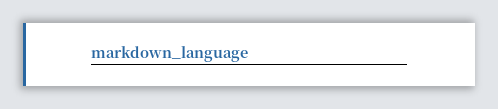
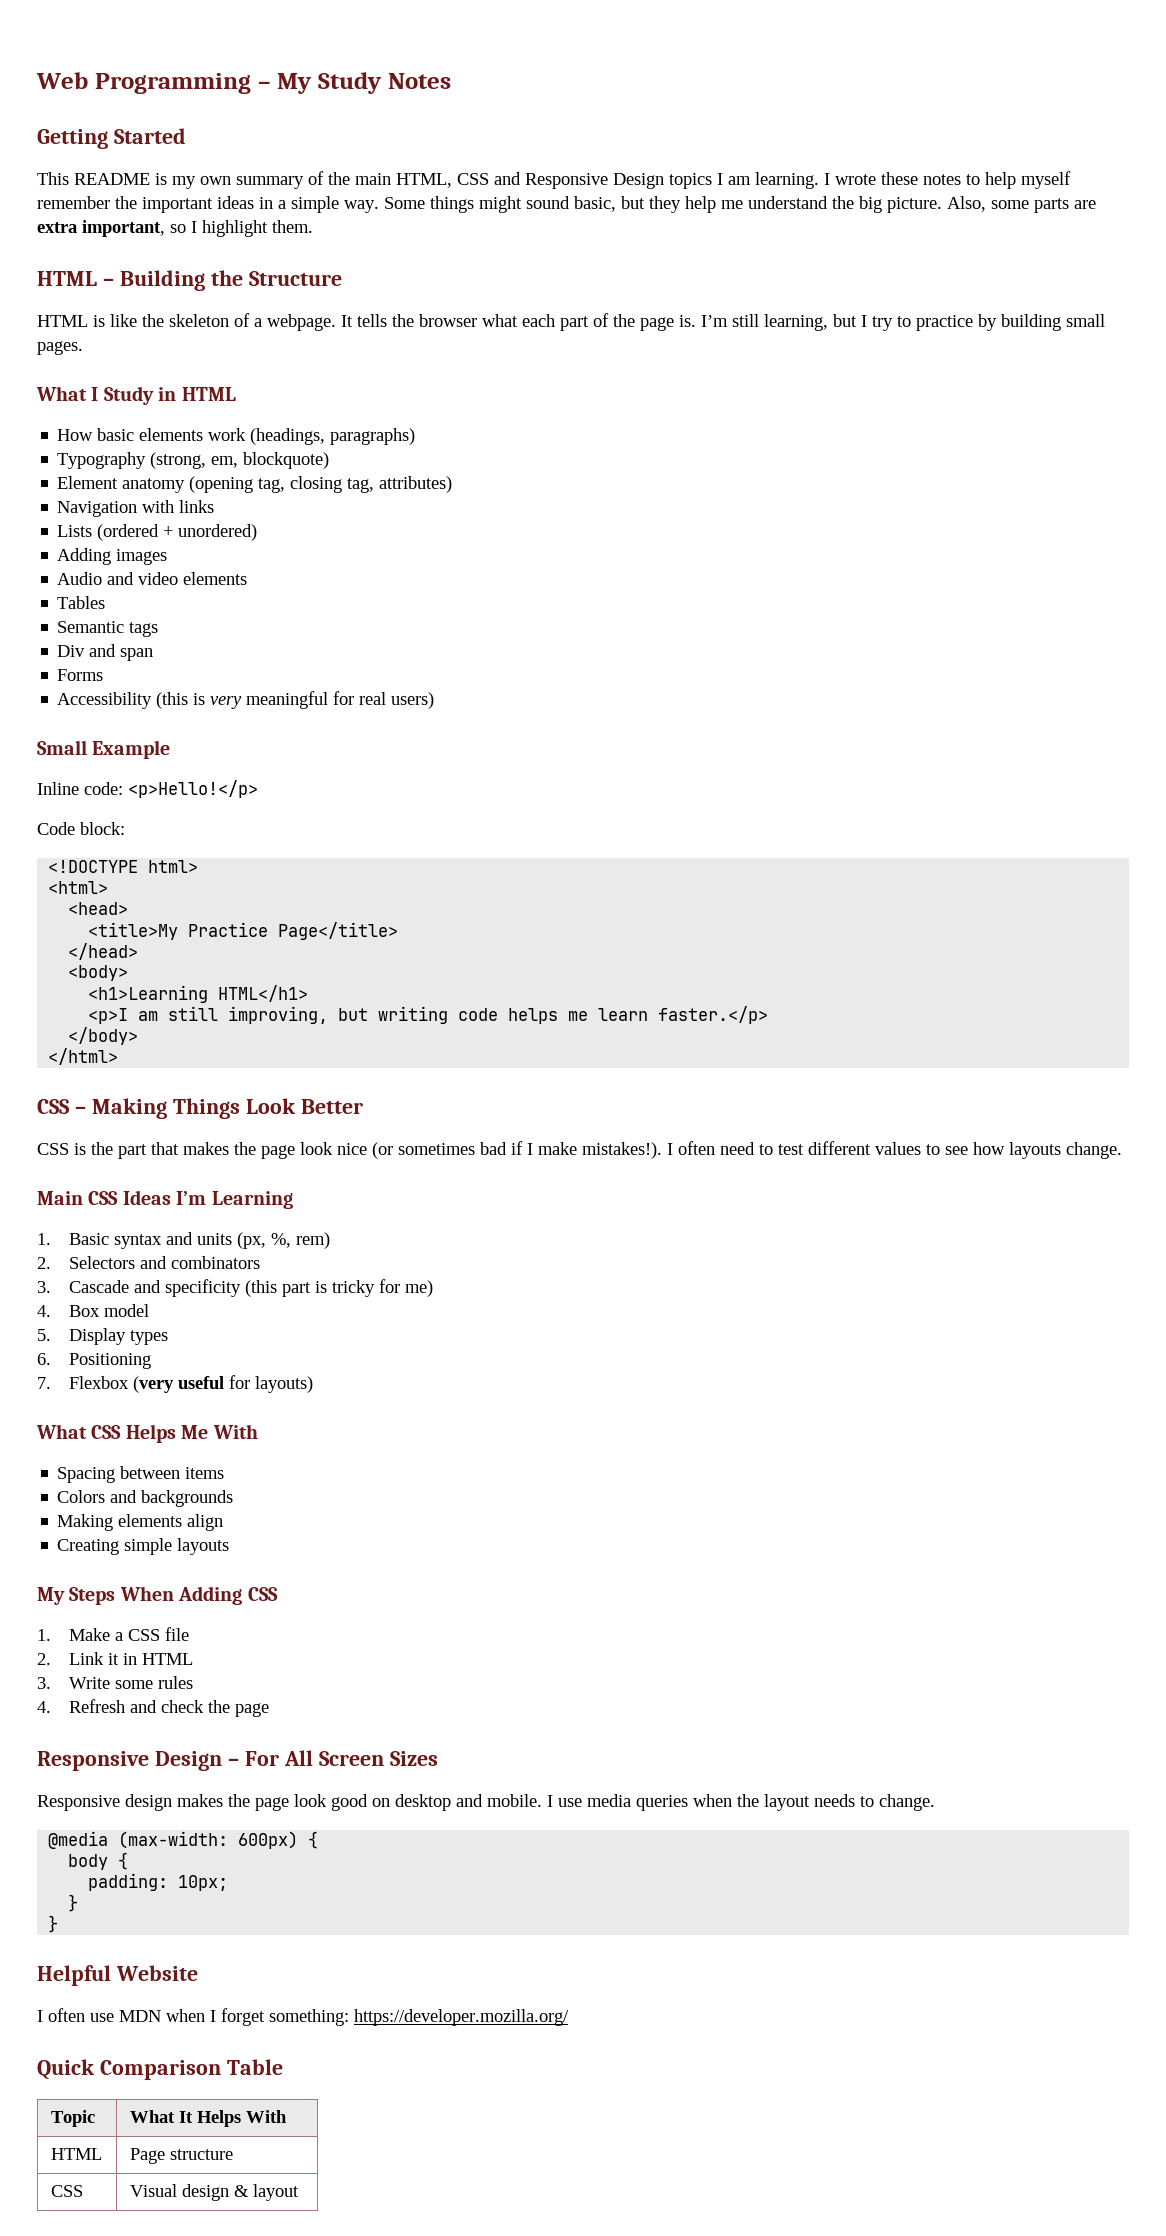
[91,46,248,62] markdown_language -> [36,72,451,94] [37,128,186,149] [37,171,1071,189] [37,196,1096,213] [37,220,313,237] [37,270,342,291] [37,313,1105,331] [37,341,83,355] [36,386,236,405] [57,428,416,445] [57,452,330,469] [57,476,453,493] [57,500,215,517] [57,524,258,541] [57,548,168,565] [57,572,248,585] [57,596,106,609] [57,621,159,637] [57,644,154,661] [57,669,104,681] [57,691,435,709] [37,740,171,759] [37,780,258,798] [37,822,125,835] [48,860,199,873] [48,881,109,894] [68,902,129,915] [88,922,399,940] [68,943,139,960] [68,965,129,981] [88,985,309,1003] [88,1006,769,1024] [68,1027,139,1045] [48,1048,119,1065] [37,1098,363,1119] [37,1141,1122,1159] [37,1190,293,1209] [37,1232,330,1249] [37,1256,260,1269] [37,1279,433,1297] [37,1304,149,1317] [37,1328,168,1345] [37,1353,151,1369] [37,1375,313,1393] [36,1424,258,1443] [57,1466,225,1483] [57,1490,234,1507] [57,1514,224,1531] [57,1538,230,1555] [37,1586,278,1605] [37,1627,189,1641] [37,1652,193,1665] [37,1676,193,1689] [37,1699,269,1717] [37,1750,438,1771] [37,1794,935,1811] [48,1831,319,1849] [68,1852,129,1870] [88,1873,229,1891] [68,1894,79,1912] [48,1915,59,1933] [37,1965,198,1986] [37,2008,569,2026] [37,2059,283,2080] [50,2110,95,2127] [129,2110,287,2127] [50,2148,102,2160] [129,2148,233,2164] [50,2185,83,2197] [129,2184,299,2201] Web Programming – My Study Notes // Getting Started // This README is my own summary of the main HTML, CSS and Responsive Design topics I am learning. I wrote these notes to help myself remember the important ideas in a simple way. Some things might sound basic, but they help me understand the big picture. Also, some parts are extra important, so I highlight them. // HTML – Building the Structure // HTML is like the skeleton of a webpage. It tells the browser what each part of the page is. I’m still learning, but I try to practice by building small pages. // What I Study in HTML // How basic elements work (headings, paragraphs) // Typography (strong, em, blockquote) // Element anatomy (opening tag, closing tag, attributes) // Navigation with links // Lists (ordered + unordered) // Adding images // Audio and video elements // Tables // Semantic tags // Div and span // Forms // Accessibility (this is very meaningful for real users) // Small Example // Inline code: <p>Hello!</p> // Code block: // <!DOCTYPE html> // <html> // <head> // <title>My Practice Page</title> // </head> // <body> // <h1>Learning HTML</h1> // <p>I am still improving, but writing code helps me learn faster.</p> // </body> // </html> // CSS – Making Things Look Better // CSS is the part that makes the page look nice (or sometimes bad if I make mistakes!). I often need to test different values to see how layouts change. // Main CSS Ideas I’m Learning // 1. Basic syntax and units (px, %, rem) // 2. Selectors and combinators // 3. Cascade and specificity (this part is tricky for me) // 4. Box model // 5. Display types // 6. Positioning // 7. Flexbox (very useful for layouts) // What CSS Helps Me With // Spacing between items // Colors and backgrounds // Making elements align // Creating simple layouts // My Steps When Adding CSS // 1. Make a CSS file // 2. Link it in HTML // 3. Write some rules // 4. Refresh and check the page // Responsive Design – For All Screen Sizes // Responsive design makes the page look good on desktop and mobile. I use media queries when the layout needs to change. // @media (max-width: 600px) { // body { // padding: 10px; // } // } // Helpful Website // I often use MDN when I forget something: https://developer.mozilla.org/ // Quick Comparison Table // Topic | What It Helps With // HTML | Page structure // CSS | Visual design & layout

